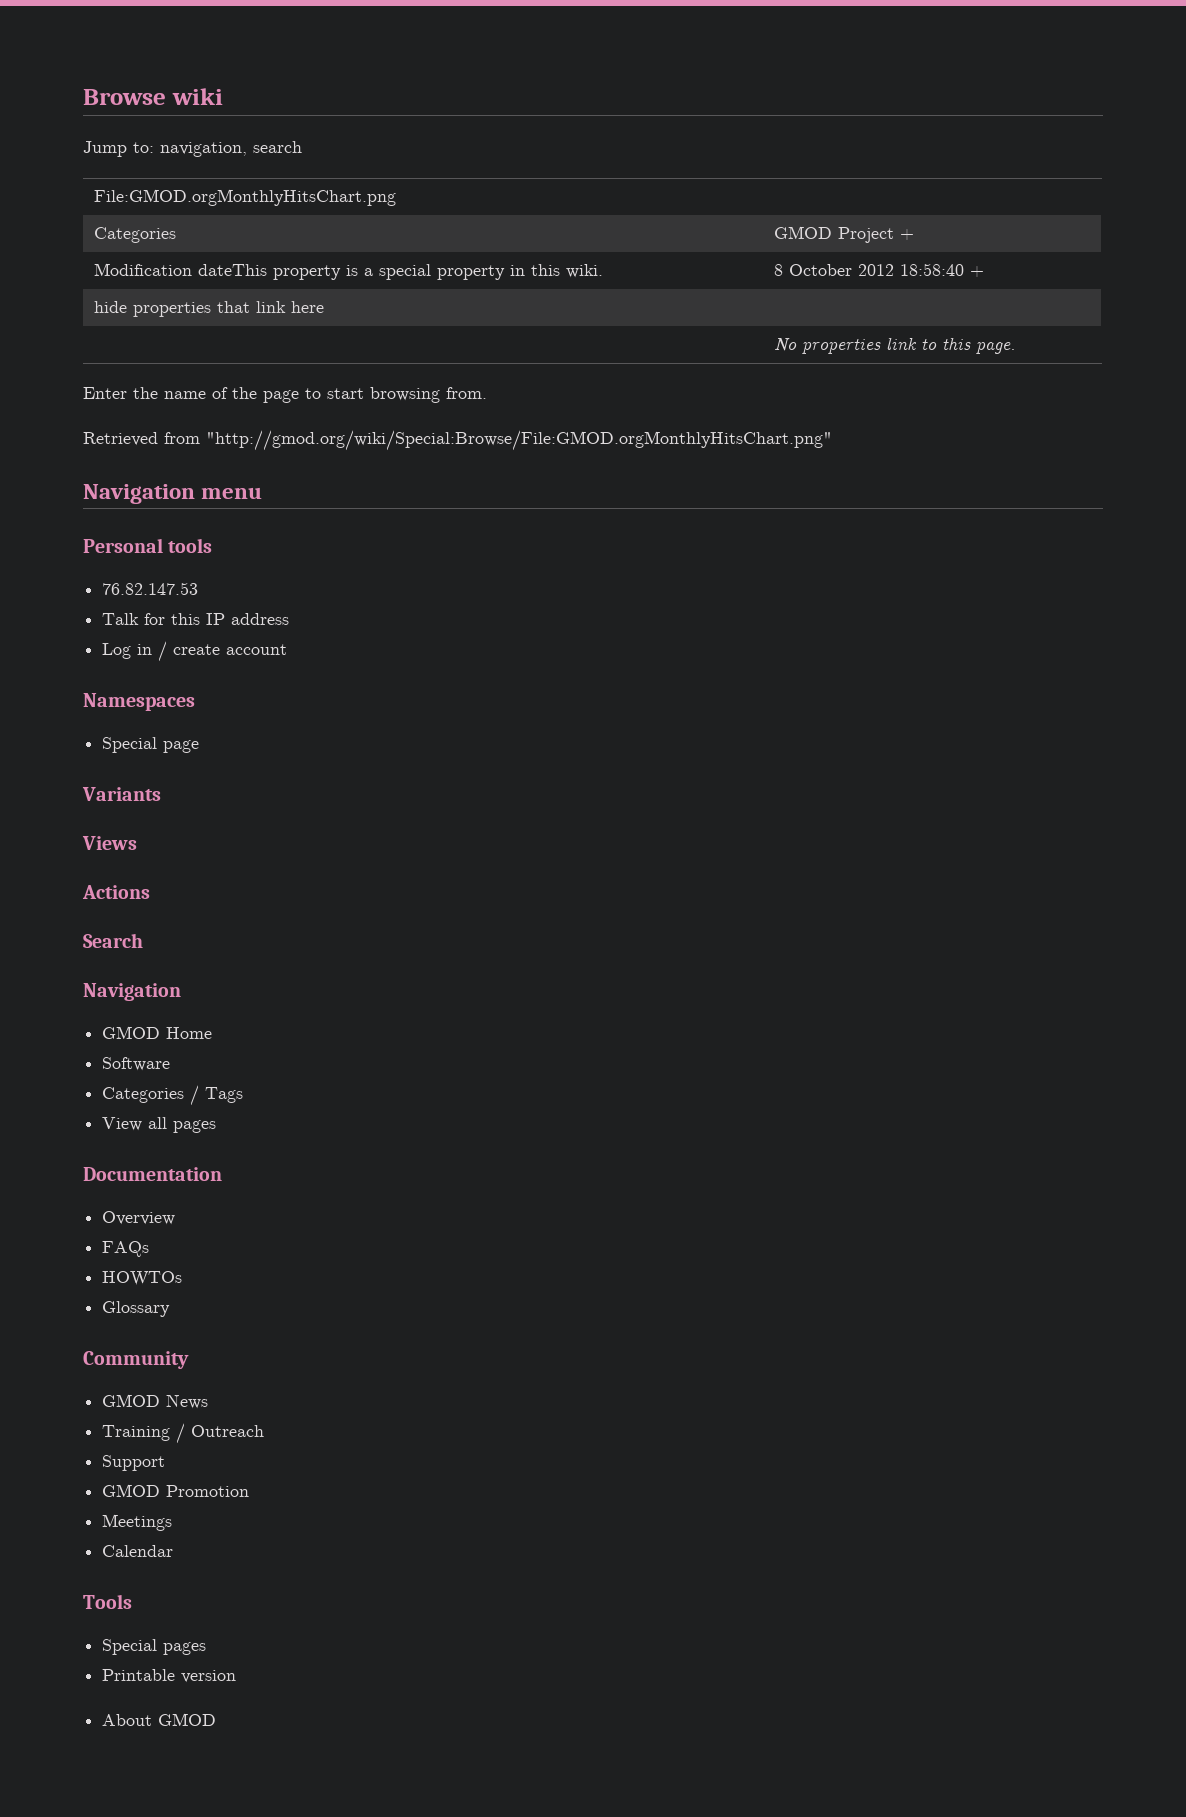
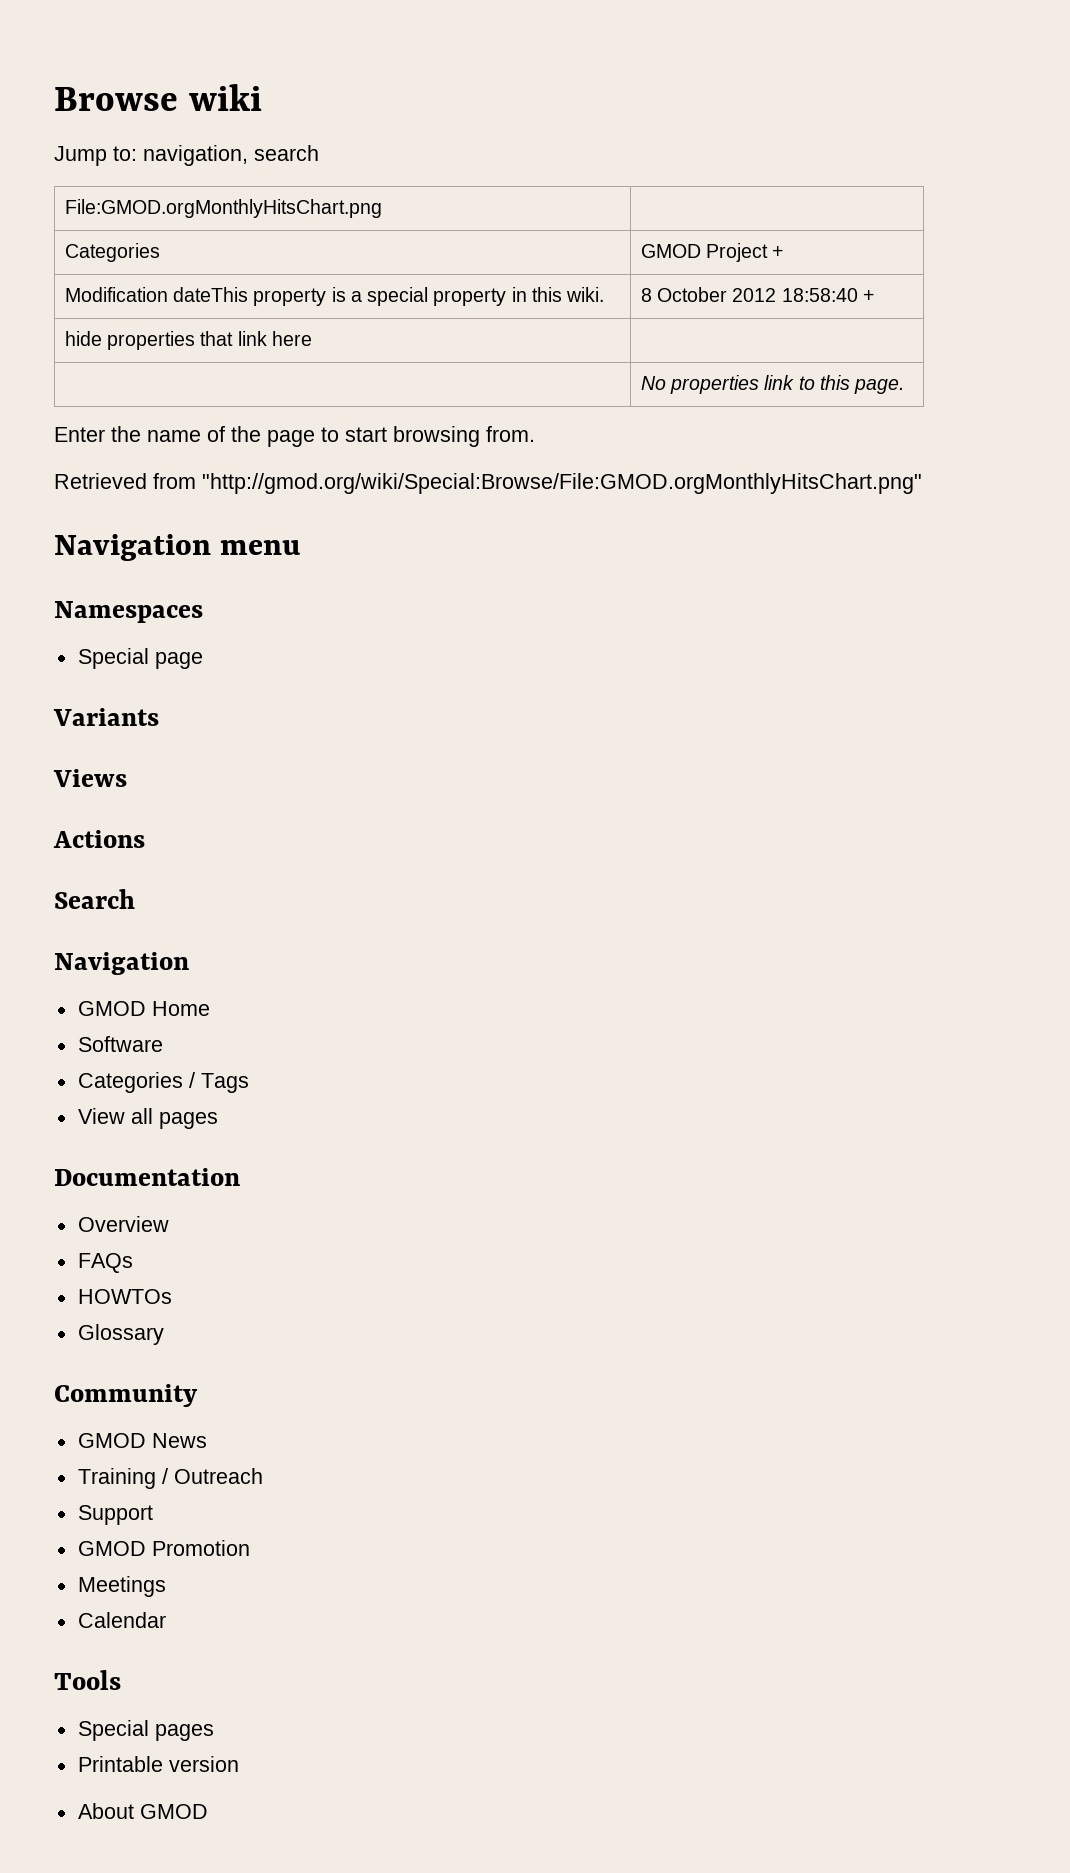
[83,538,213,553] [102,582,199,595] [102,613,290,625] [102,641,288,662] // Personal tools // 76.82.147.53 // Talk for this IP address // Log in / create account -> (301, 547) none

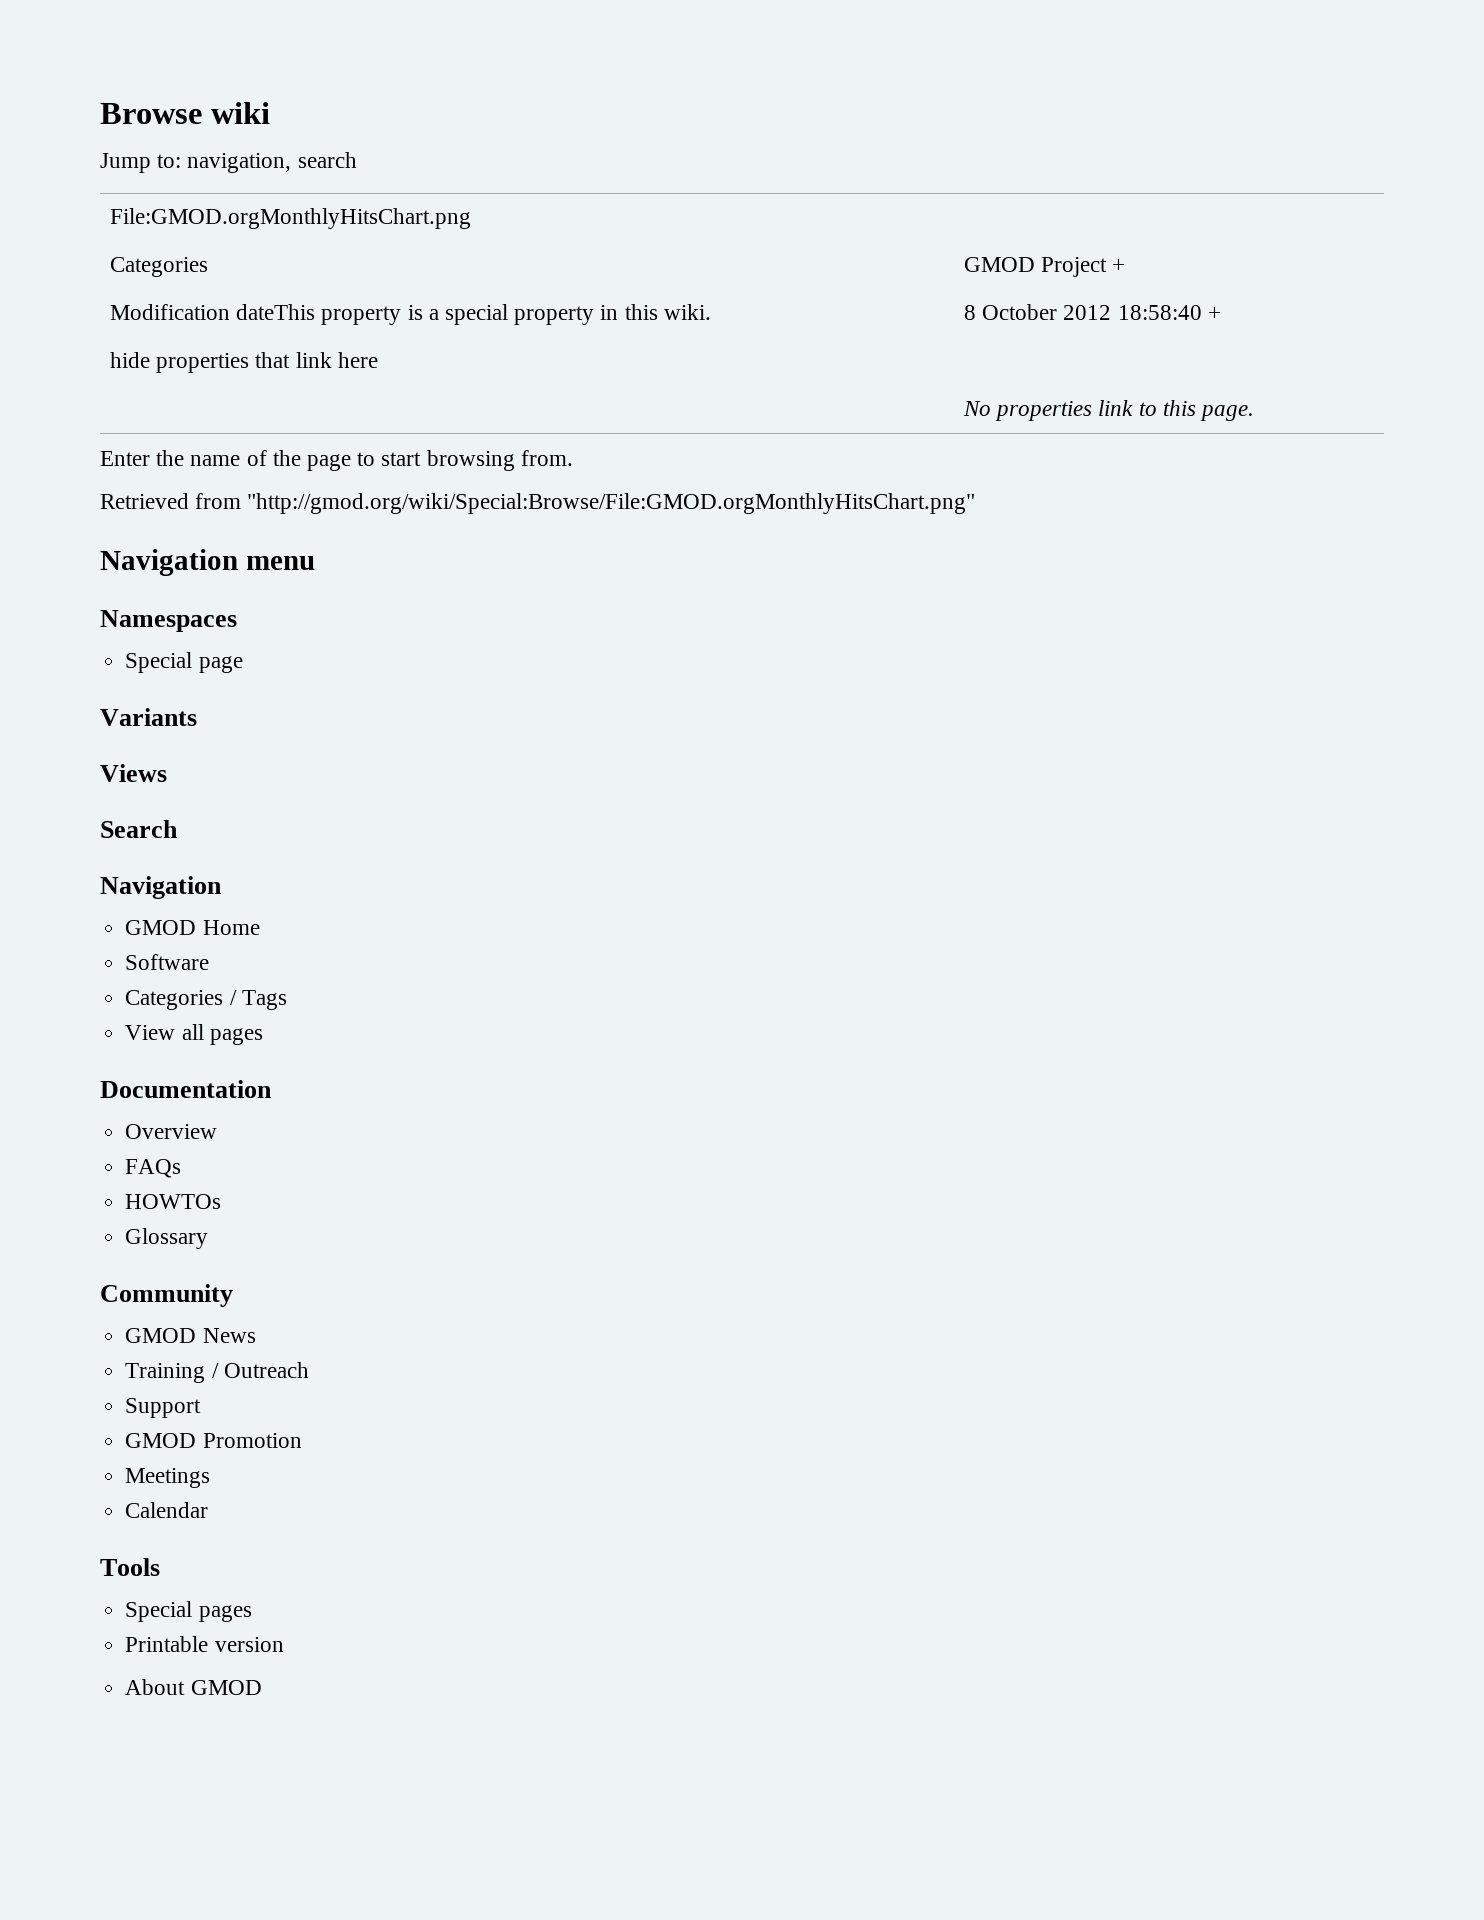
[53,830,145,848] // Actions -> (167, 773) none

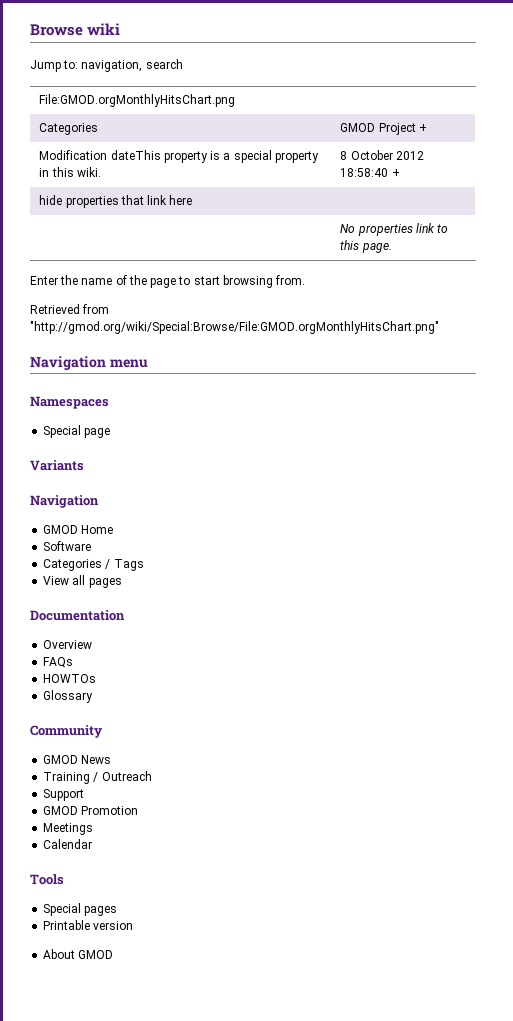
[100,764,167,782] [100,820,178,838] // Views // Search -> (84, 465) none

